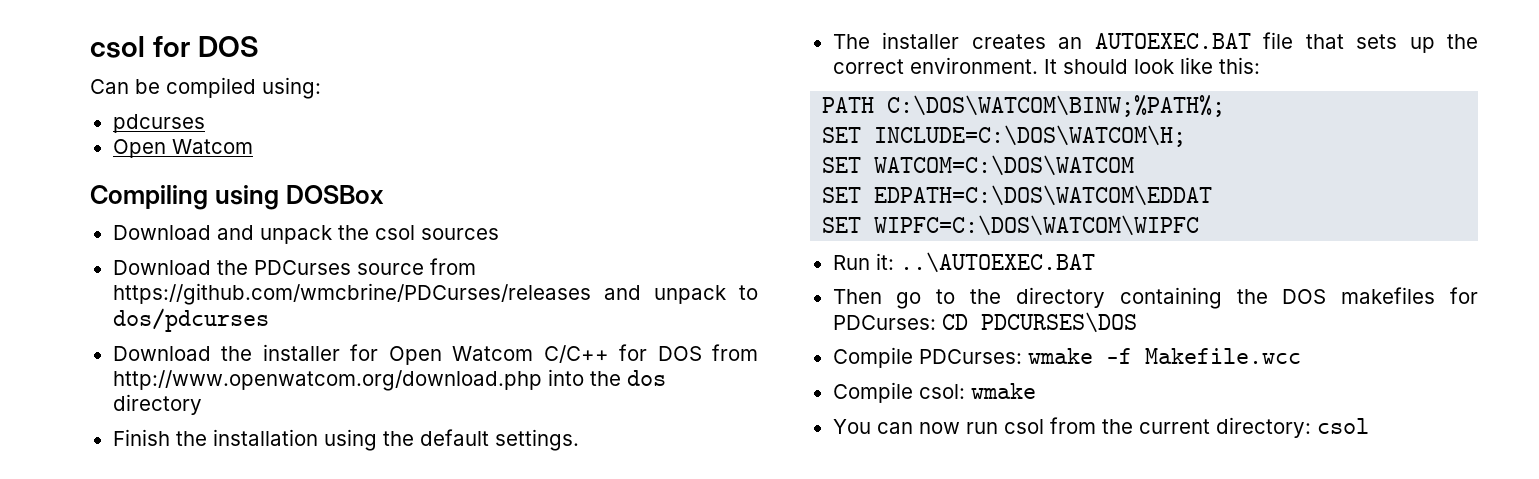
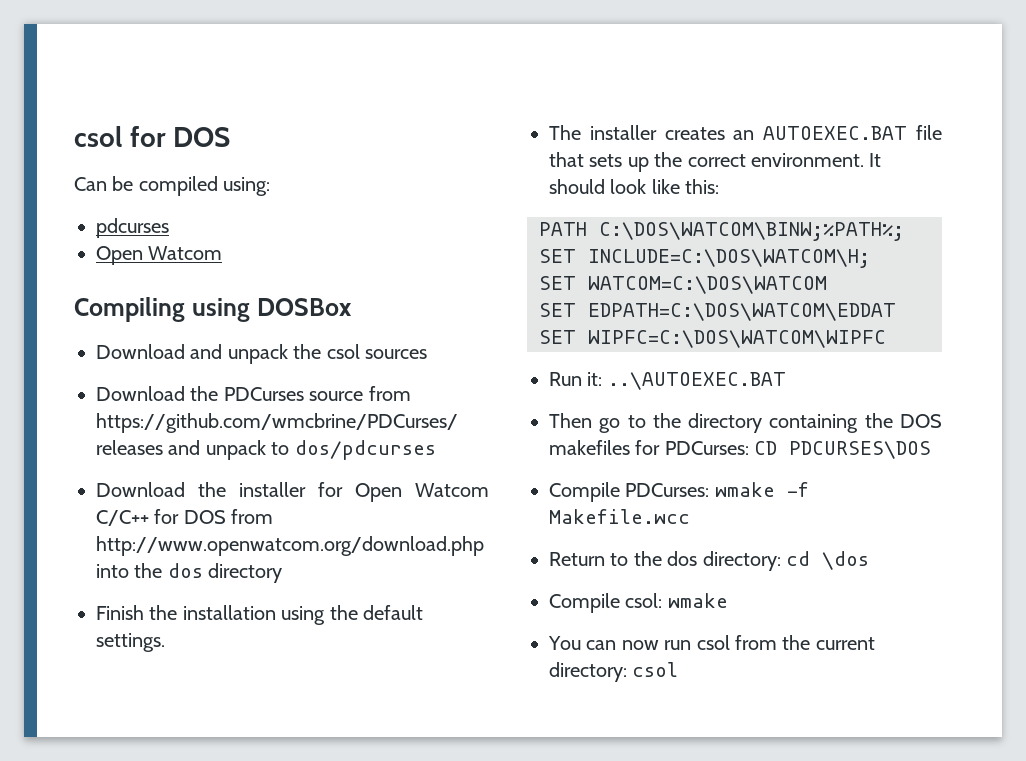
(1301, 356) none -> [549,551,869,571] // Return to the dos directory: cd \dos

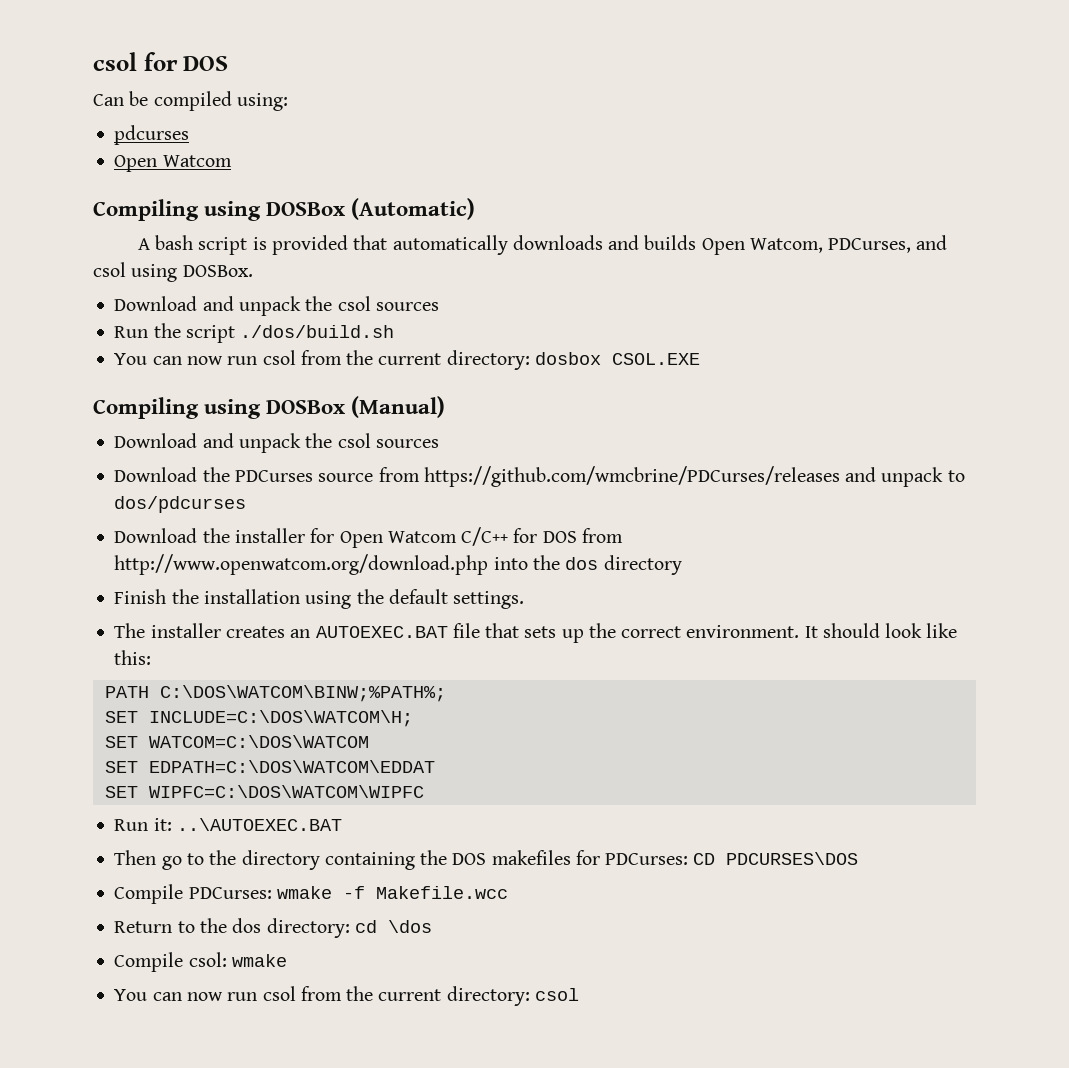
(352, 307) none -> [351,198,476,220] [137,235,948,255] [93,262,253,282] [114,296,439,316] [114,323,395,343] [114,350,700,370] [93,396,446,419] (Automatic) // A bash script is provided that automatically downloads and builds Open Watcom, PDCurses, and csol using DOSBox. // Download and unpack the csol sources // Run the script ./dos/build.sh // You can now run csol from the current directory: dosbox CSOL.EXE // Compiling using DOSBox (Manual)

